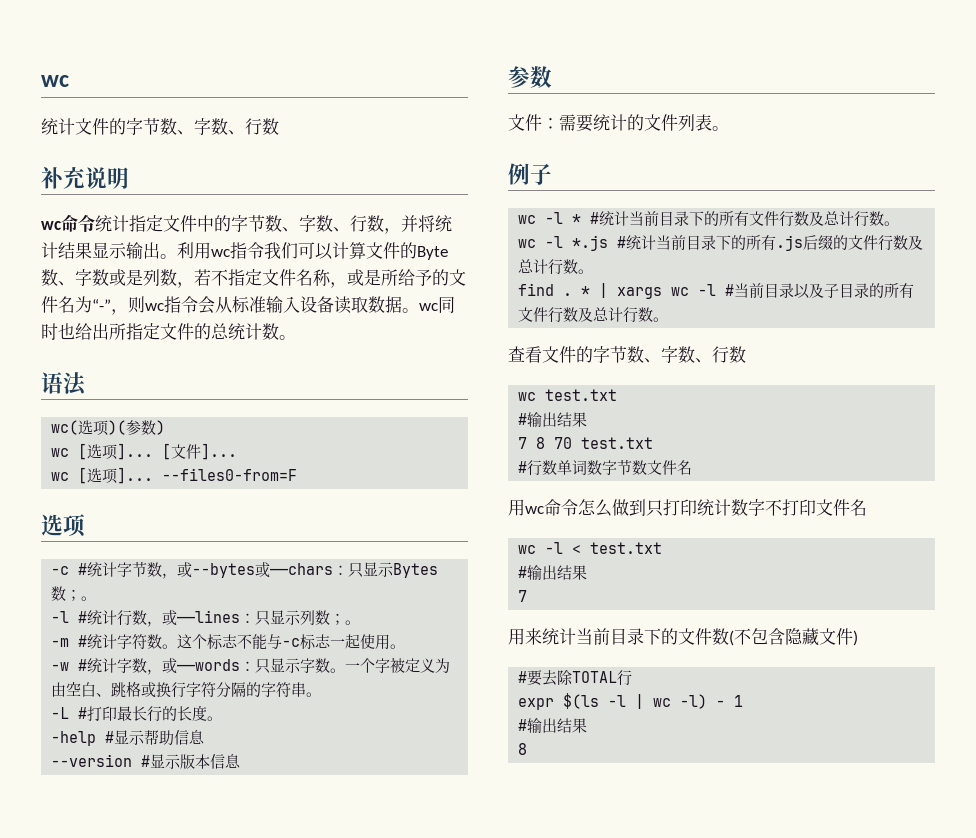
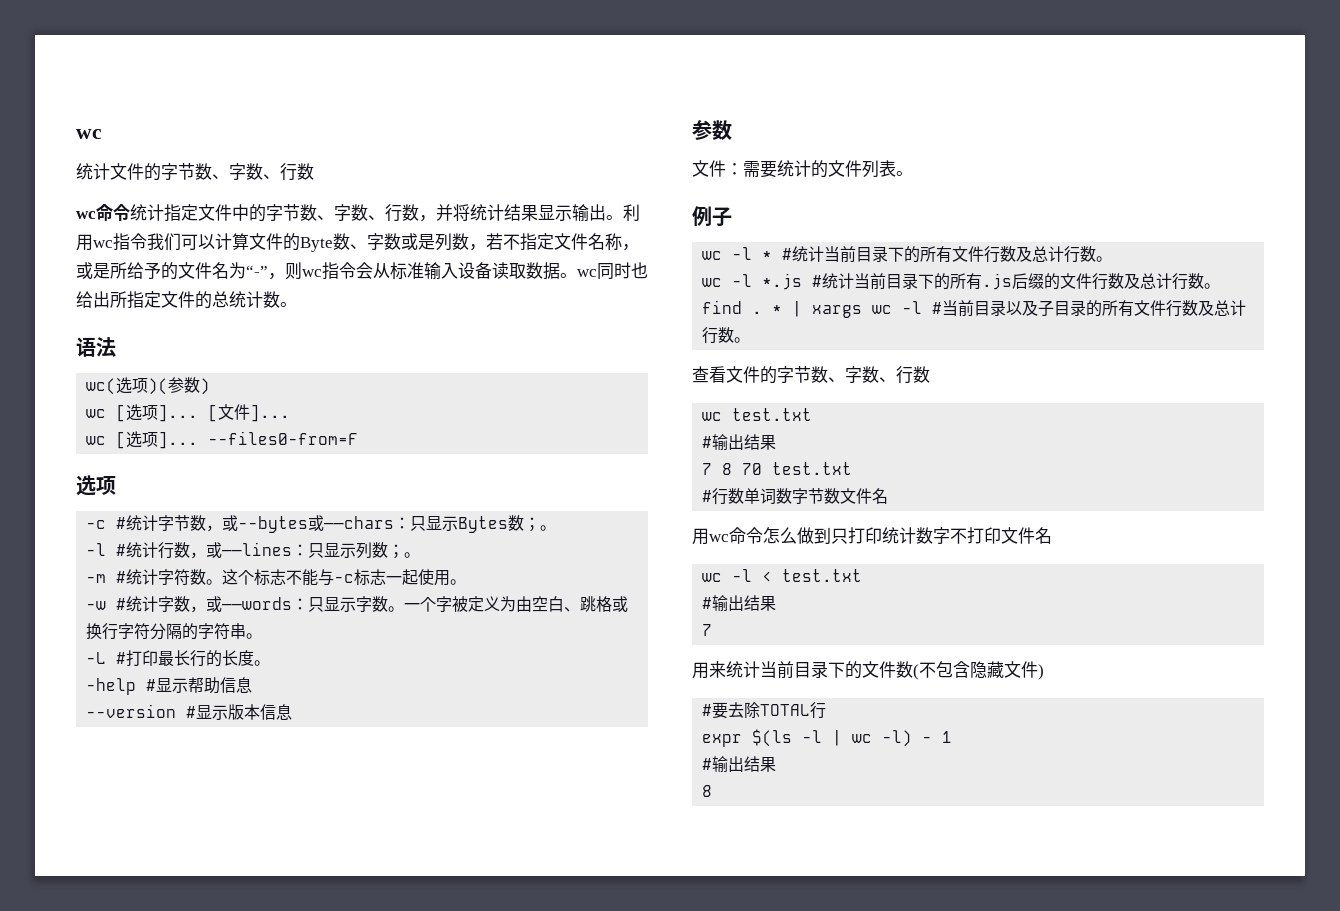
[41,167,129,189] // 补充说明 -> (314, 171) none

